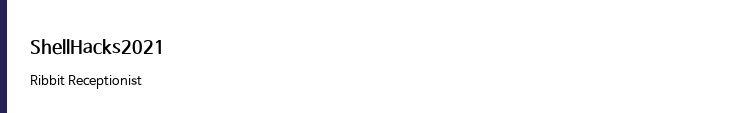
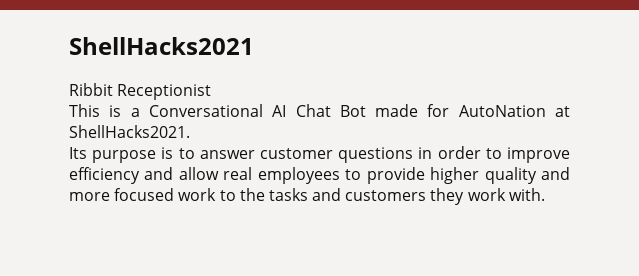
(143, 82) none -> [69,104,570,117] [69,125,190,138] [69,146,570,163] [69,167,570,184] [69,188,545,205] // This is a Conversational AI Chat Bot made for AutoNation at ShellHacks2021. // Its purpose is to answer customer questions in order to improve efficiency and allow real employees to provide higher quality and more focused work to the tasks and customers they work with.

